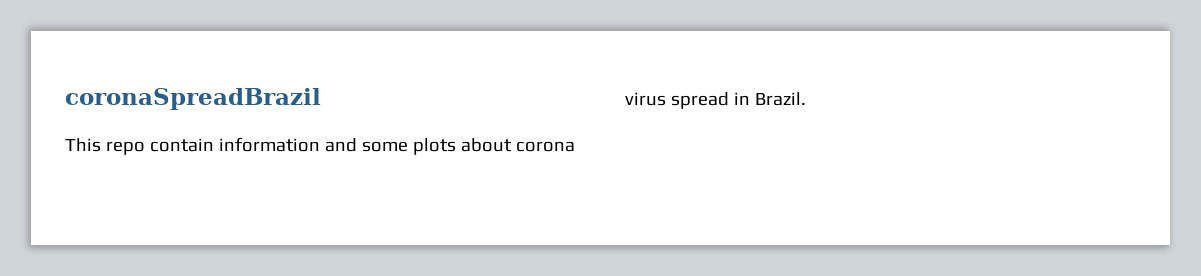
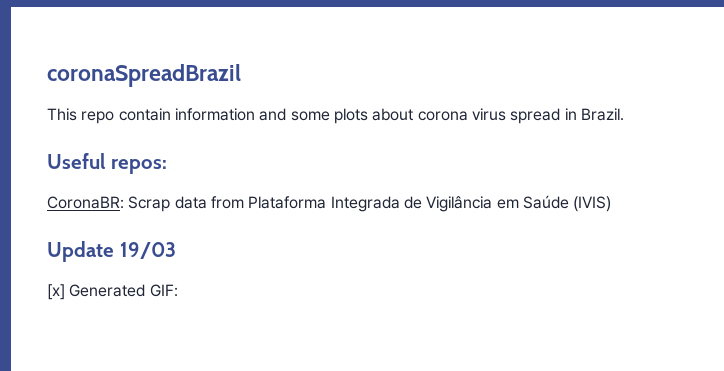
(806, 99) none -> [47,153,167,174] [47,195,612,212] [47,241,176,262] [47,284,178,300] // Useful repos: // CoronaBR: Scrap data from Plataforma Integrada de Vigilância em Saúde (IVIS) // Update 19/03 // [x] Generated GIF:

